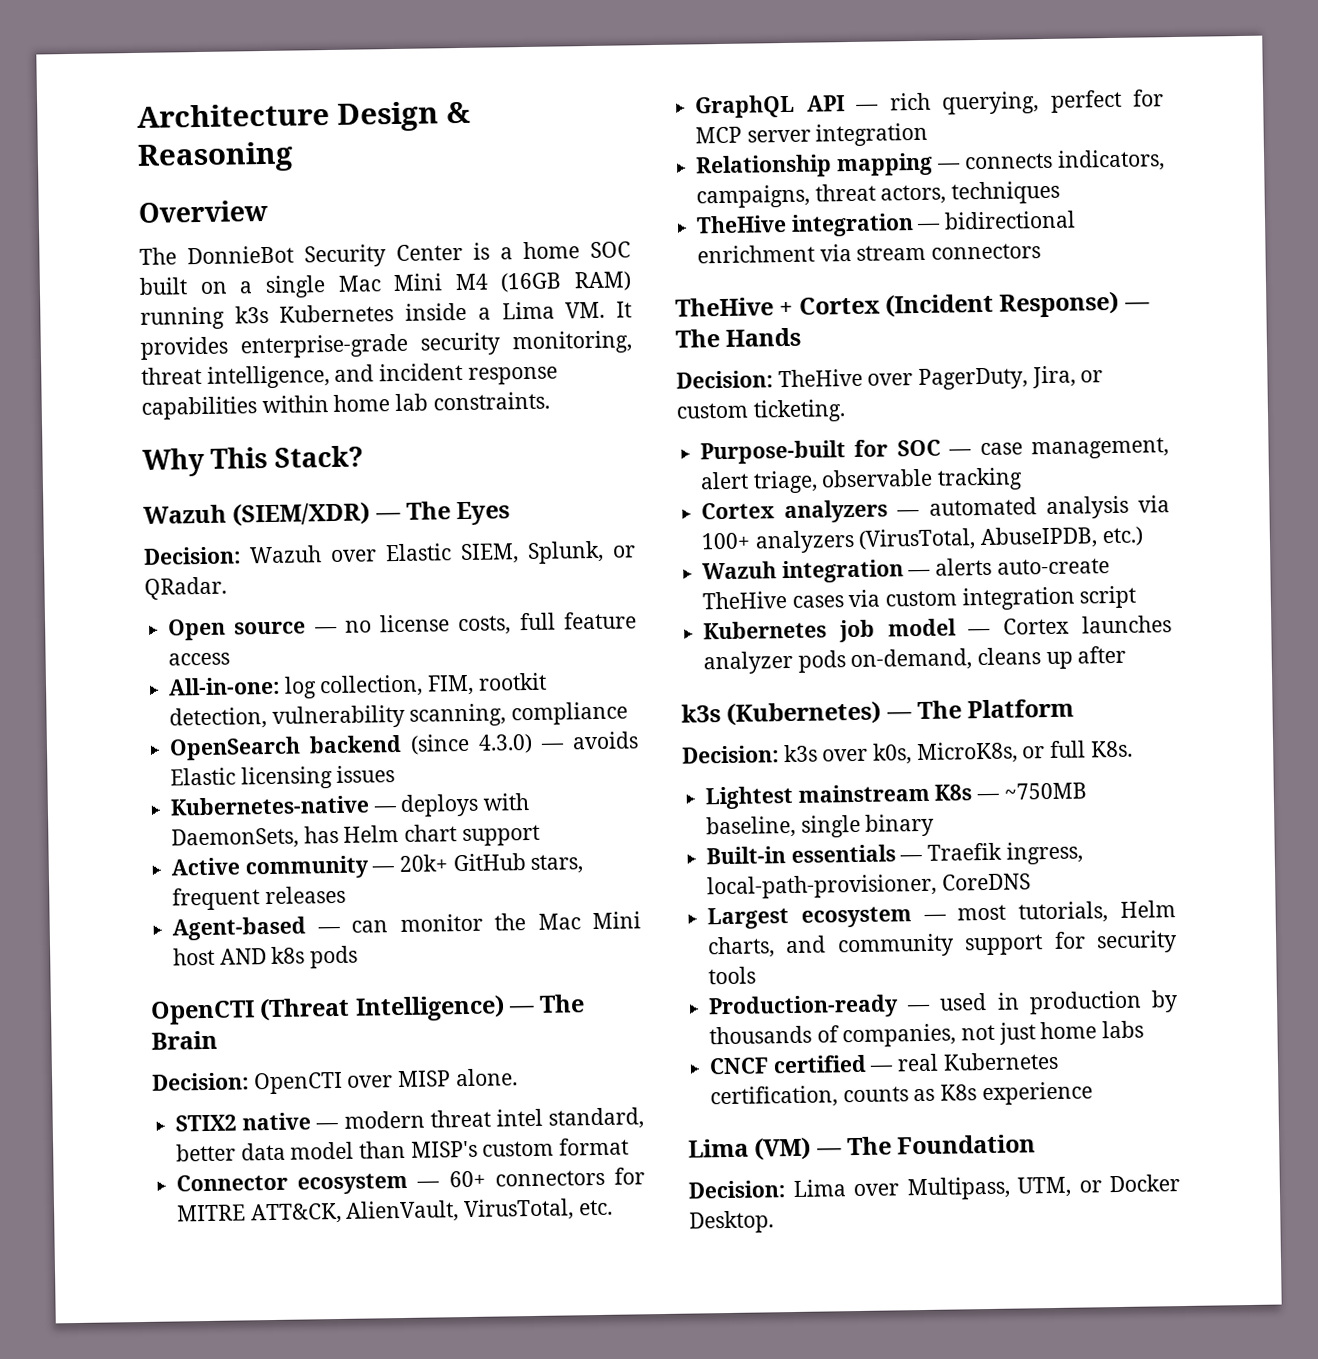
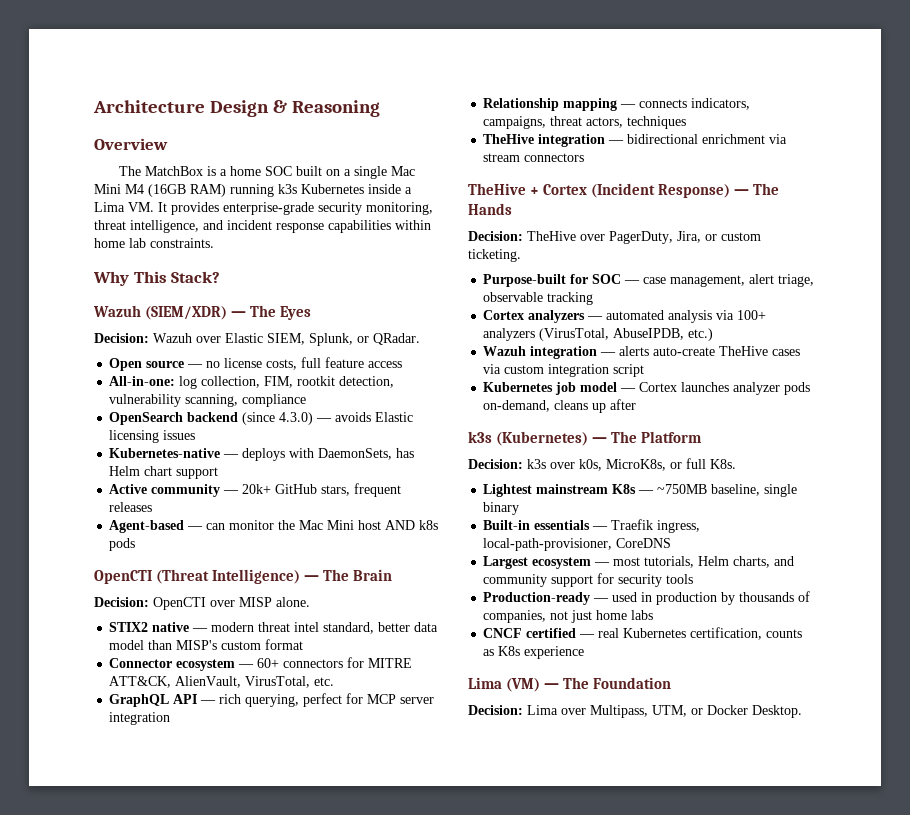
[187,243,463,268] DonnieBot Security Center -> [145,166,204,176] MatchBox

